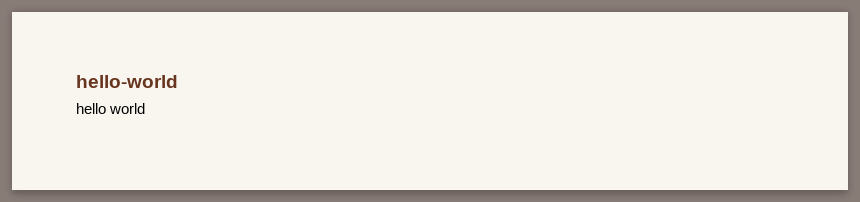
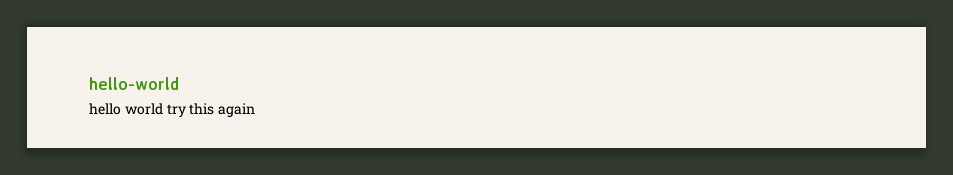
(146, 108) none -> [166,103,256,117] try this again

